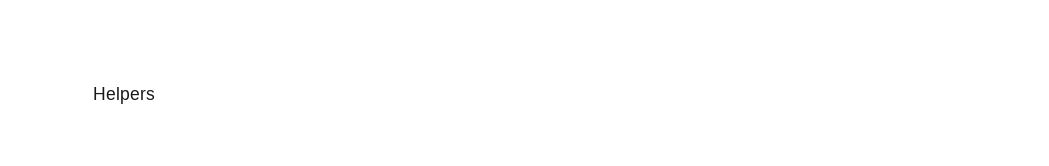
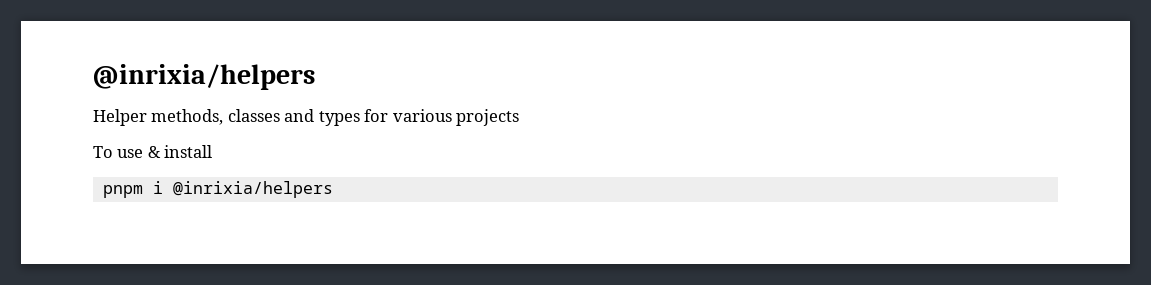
[93,87,155,104] Helpers -> [93,64,315,90] [93,109,520,126] [93,145,213,158] [102,181,333,198] @inrixia/helpers // Helper methods, classes and types for various projects // To use & install // pnpm i @inrixia/helpers

